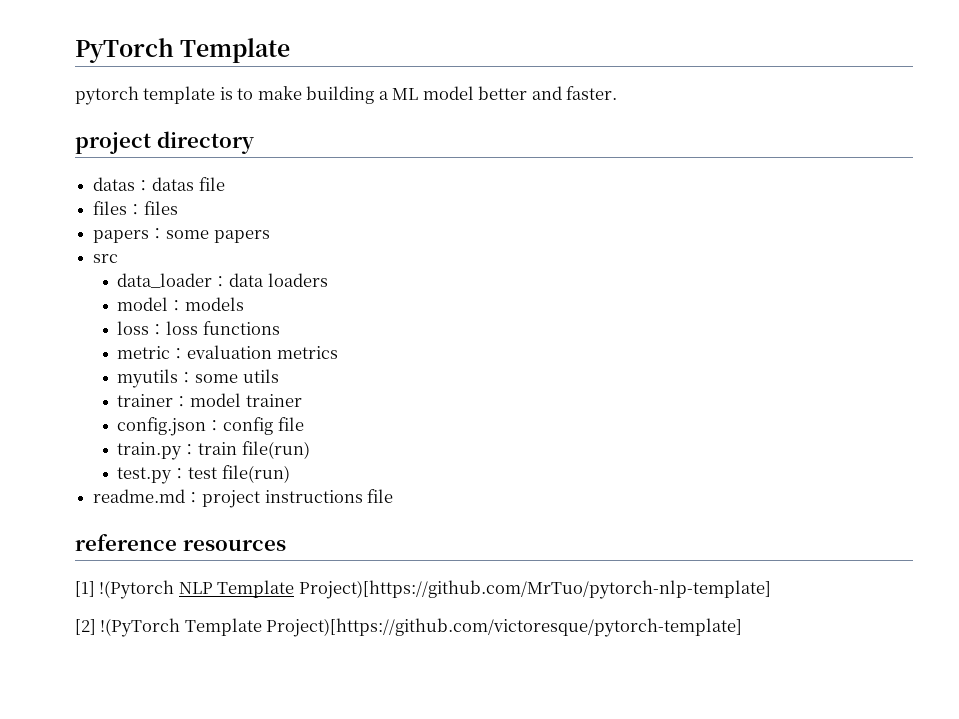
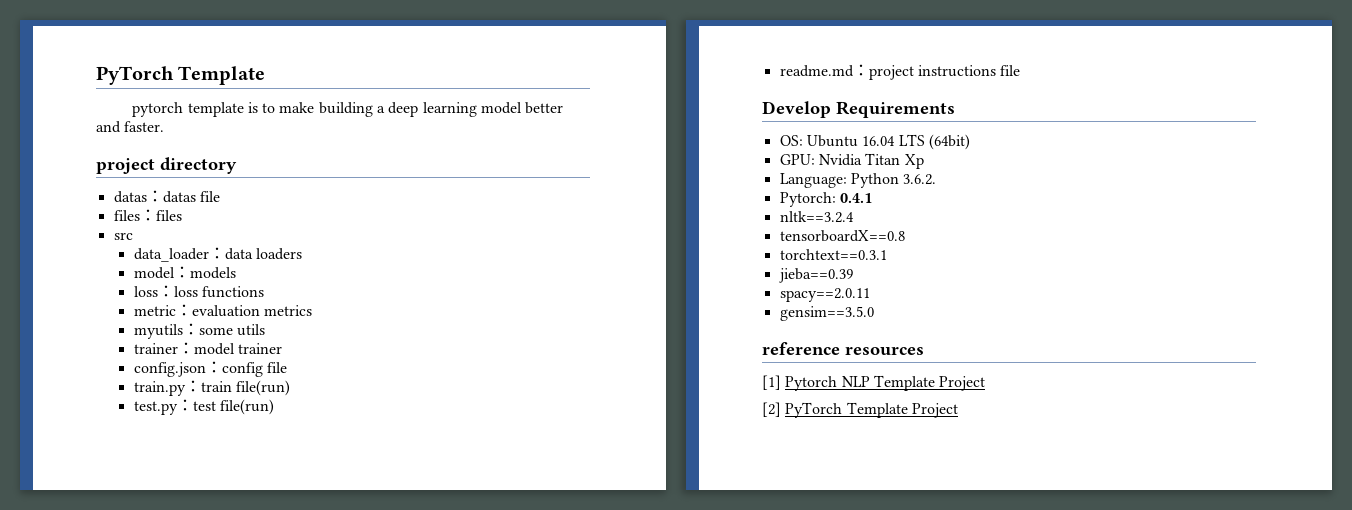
[392,88,419,100] ML -> [388,102,477,117] deep learning
[93,228,270,243] // papers：some papers -> (182, 215) none
(394, 496) none -> [762,101,955,118] [779,134,970,150] [779,153,924,169] [779,173,937,188] [779,192,872,207] [779,211,854,223] [779,230,905,242] [779,249,887,260] [778,268,853,283] [779,288,870,302] [779,306,874,321] // Develop Requirements // OS: Ubuntu 16.04 LTS (64bit) // GPU: Nvidia Titan Xp // Language: Python 3.6.2. // Pytorch: 0.4.1 // nltk==3.2.4 // tensorboardX==0.8 // torchtext==0.3.1 // jieba==0.39 // spacy==2.0.11 // gensim==3.5.0
[99,580,175,599] !(Pytorch -> [785,376,838,391] Pytorch
[298,580,771,599] Project)[https://github.com/MrTuo/pytorch-nlp-template] -> [939,376,986,391] Project
[100,618,743,637] !(PyTorch Template Project)[https://github.com/victoresque/pytorch-template] -> [785,402,958,418] PyTorch Template Project

